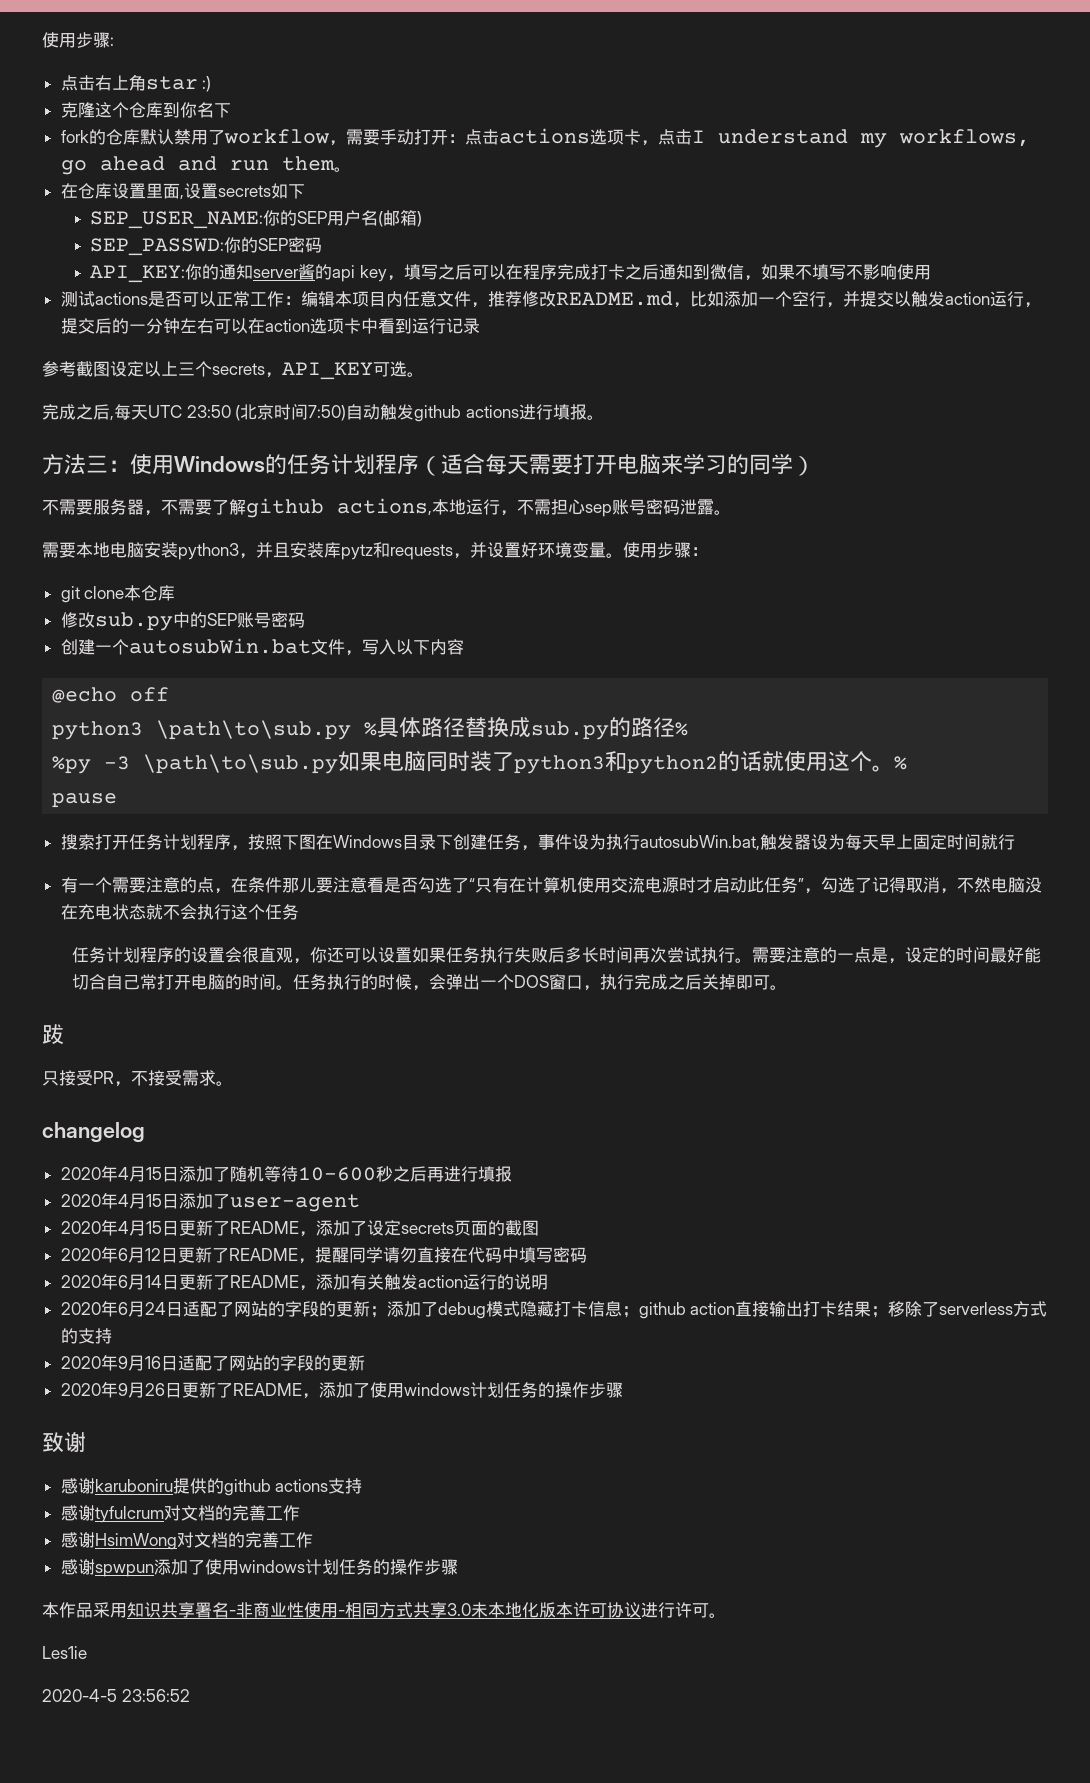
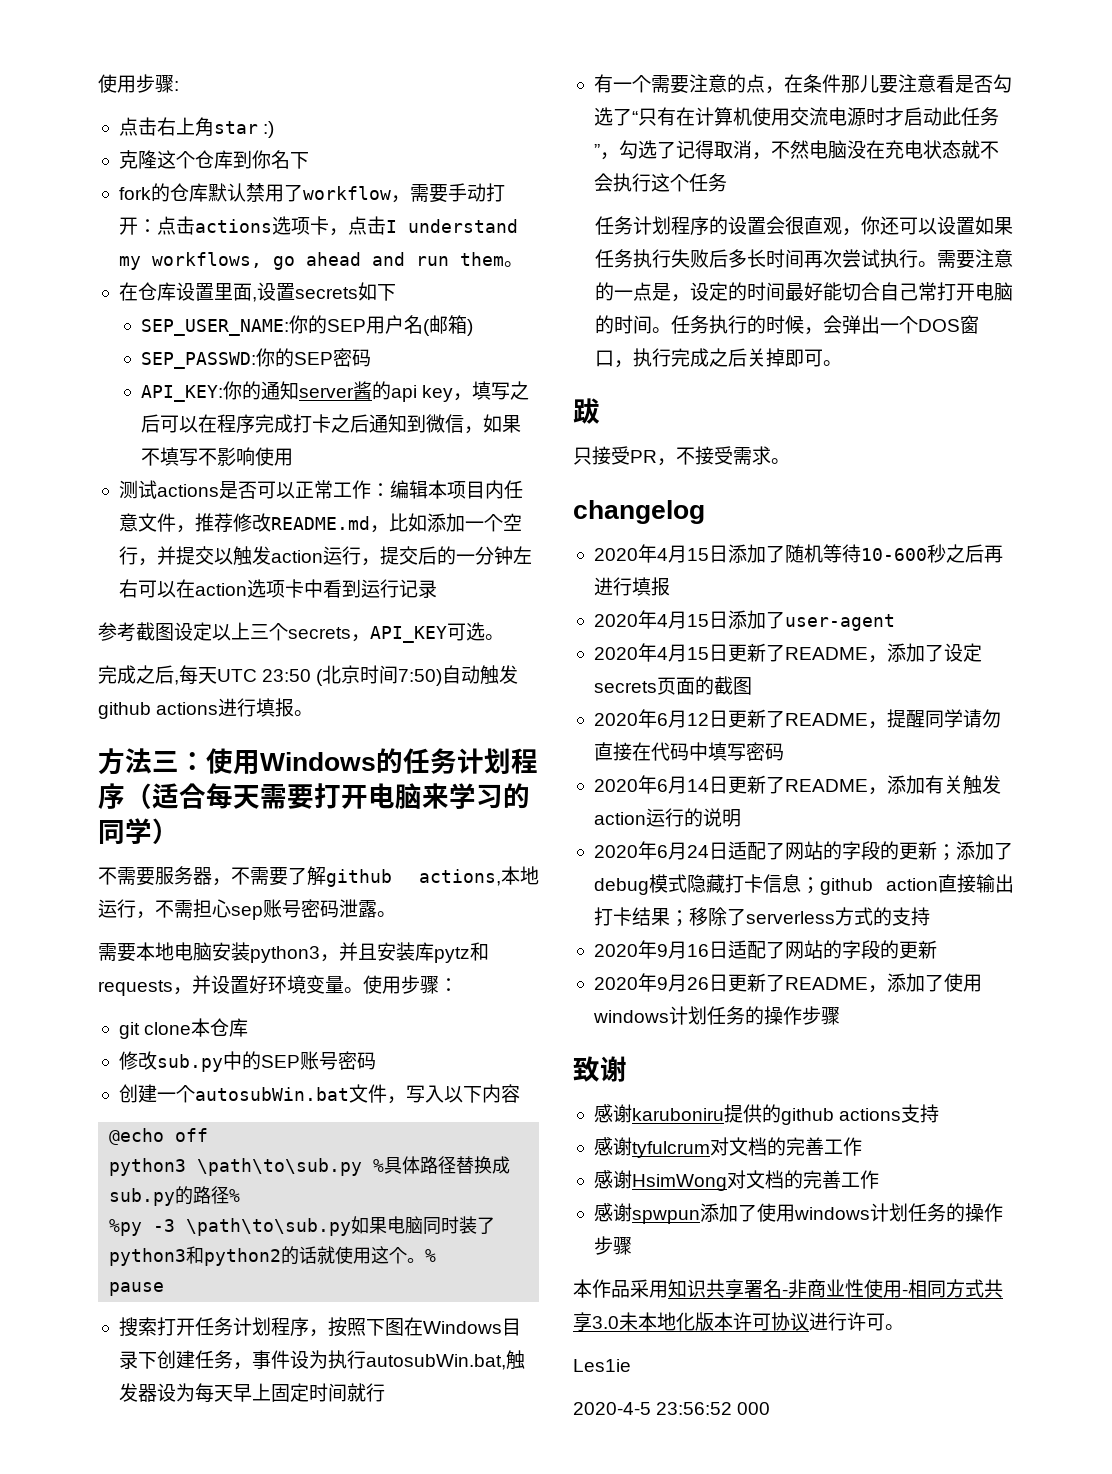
(190, 1695) none -> [737,1402,771,1415] 000

